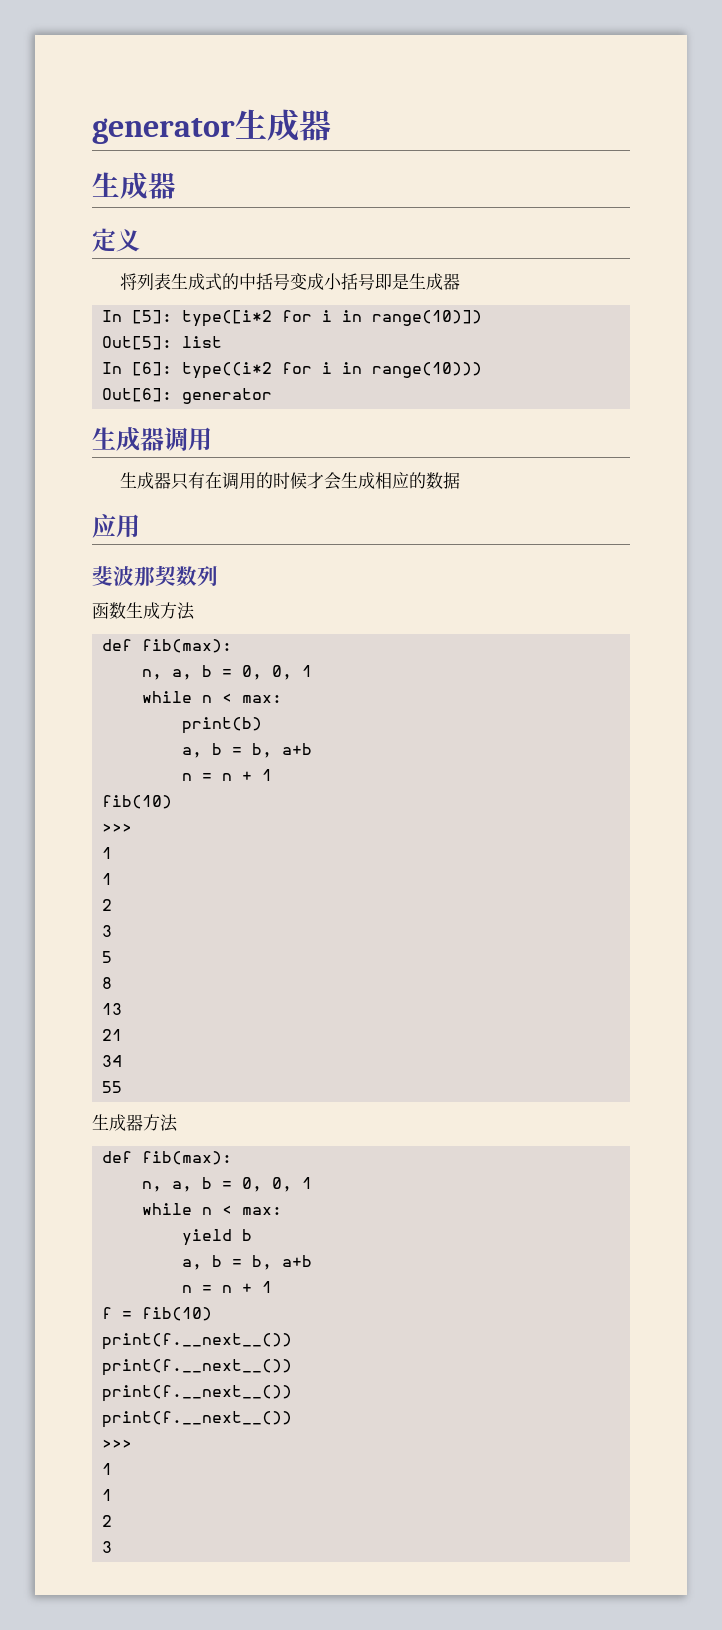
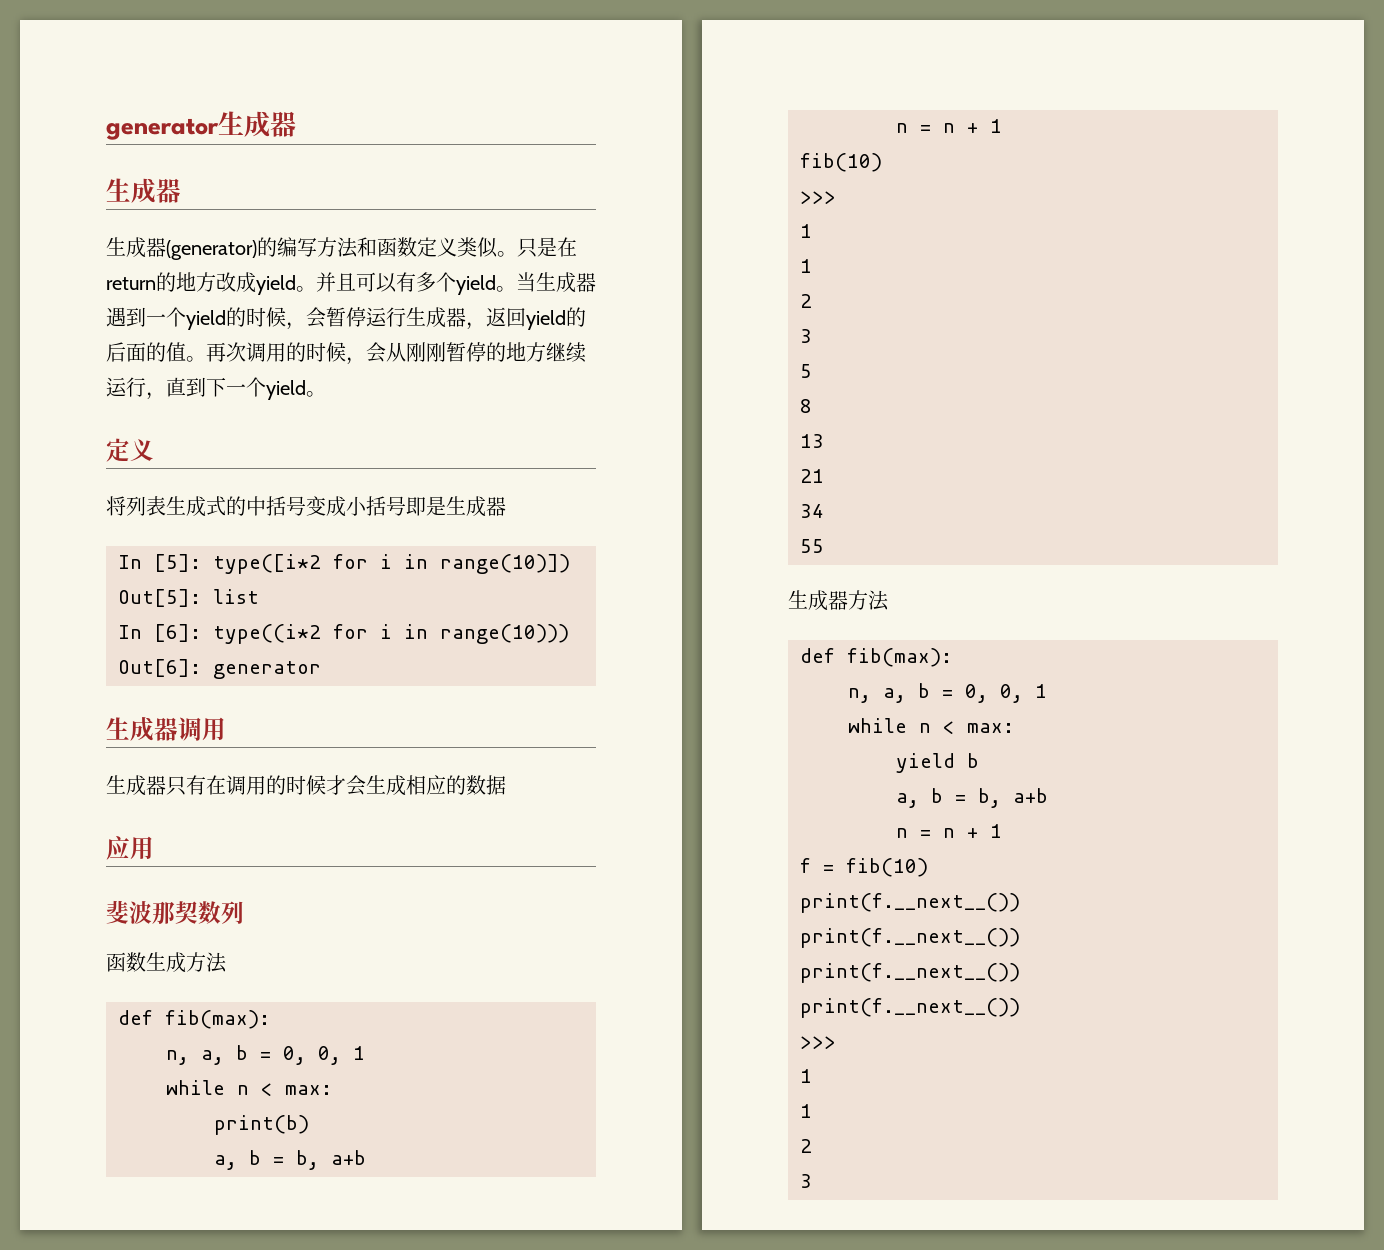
(176, 185) none -> [106,237,577,260] [106,272,596,295] [106,307,586,330] [106,342,586,365] [106,377,326,400] // 生成器(generator)的编写方法和函数定义类似。只是在return的地方改成yield。并且可以有多个yield。当生成器遇到一个yield的时候，会暂停运行生成器，返回yield的后面的值。再次调用的时候，会从刚刚暂停的地方继续运行，直到下一个yield。

